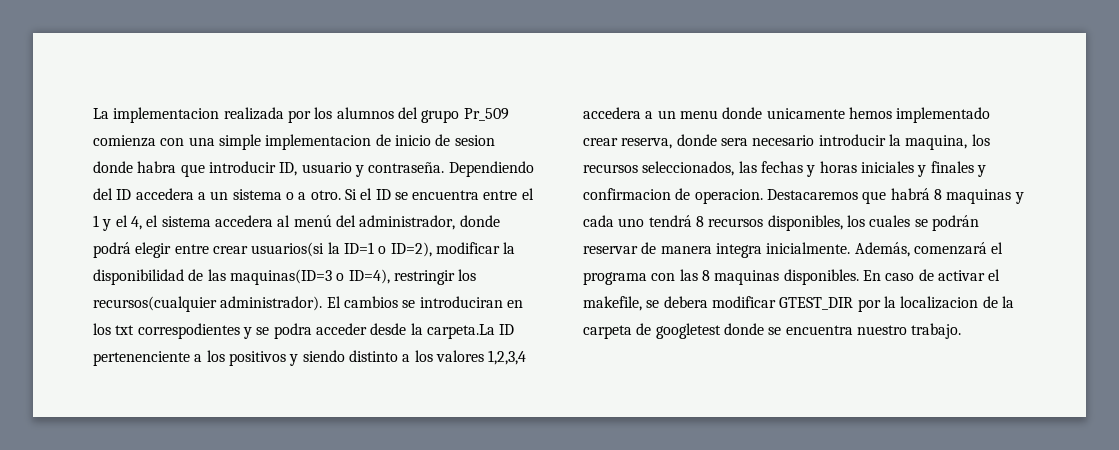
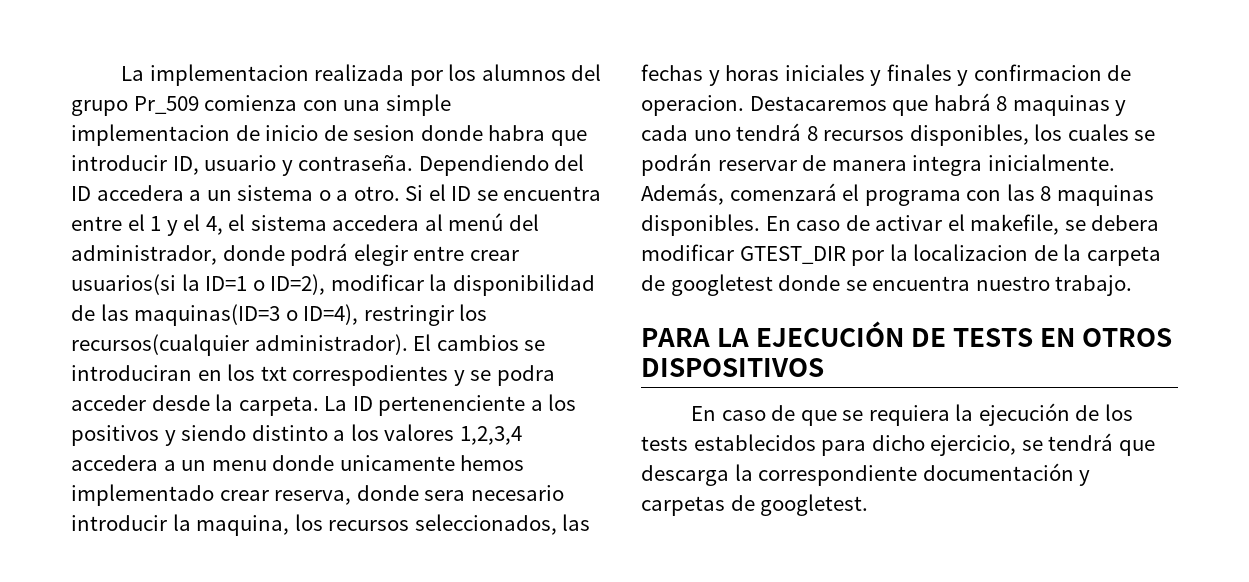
[426,324,495,339] carpeta.La -> [238,396,348,416] carpeta. La
(962, 331) none -> [641,321,1173,347] [641,358,824,377] [691,403,1133,426] [641,433,1155,456] [641,463,1091,486] [641,494,869,516] // PARA LA EJECUCIÓN DE TESTS EN OTROS DISPOSITIVOS // En caso de que se requiera la ejecución de los tests establecidos para dicho ejercicio, se tendrá que descarga la correspondiente documentación y carpetas de googletest.

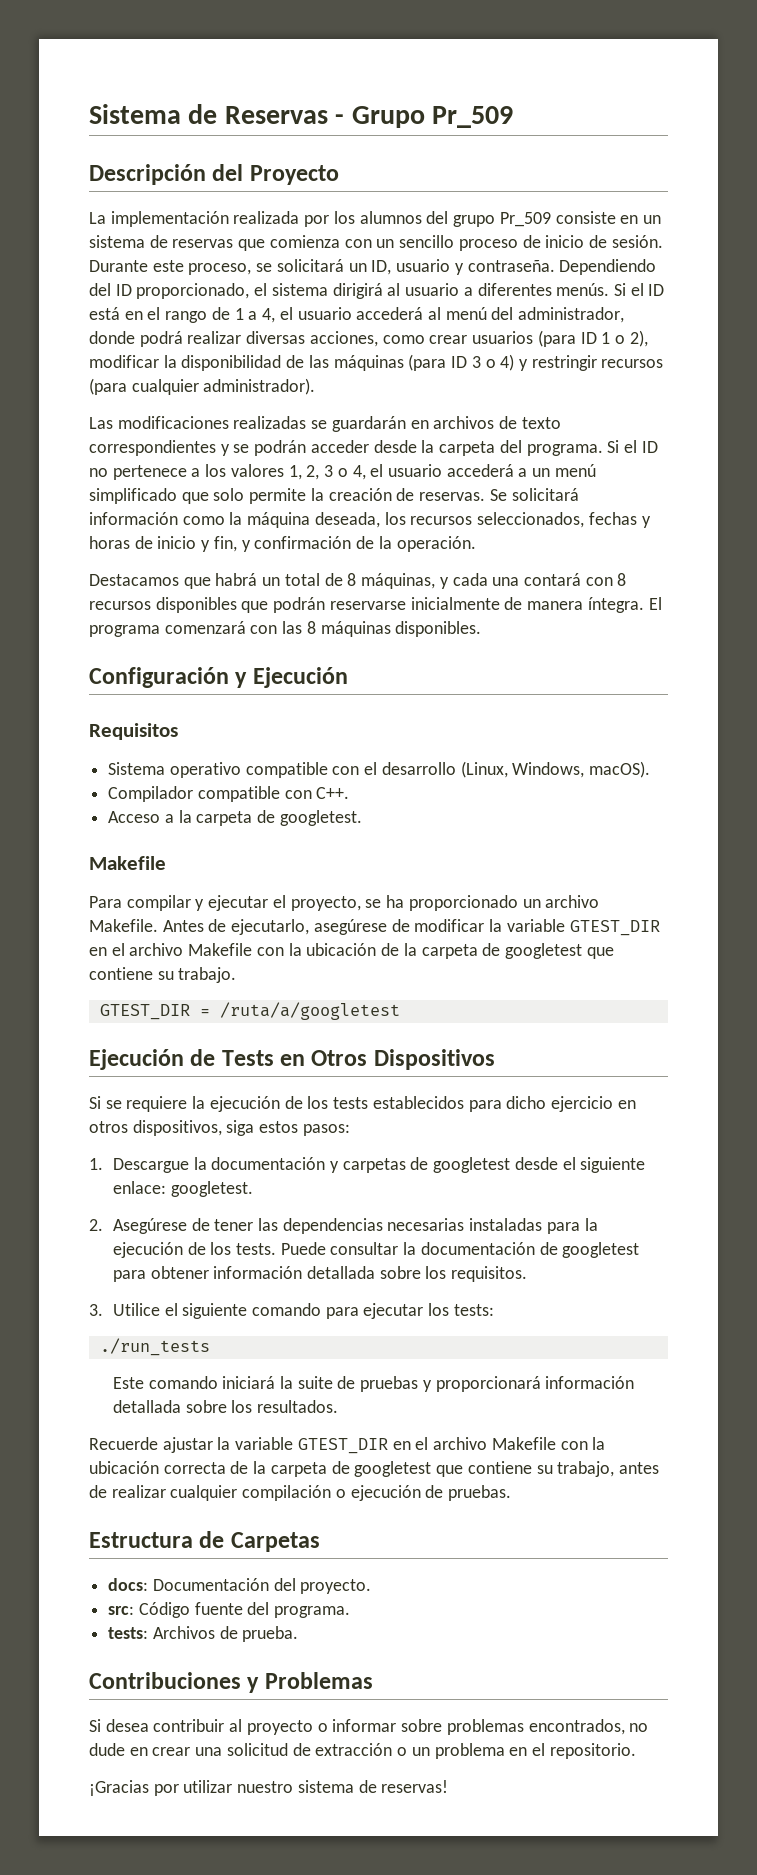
[121,64,309,86] La implementacion -> [89,104,514,128] [89,164,339,185] [89,211,229,227] Sistema de Reservas - Grupo Pr_509 // Descripción del Proyecto // La implementación
[204,94,451,116] [71,124,587,146] [71,155,167,171] comienza con una simple implementacion de inicio de sesion donde habra que introducir -> [555,211,661,224] [89,235,663,251] [89,259,367,275] consiste en un sistema de reservas que comienza con un sencillo proceso de inicio de sesión. Durante este proceso, se solicitará un
[96,184,602,201] [71,214,420,236] accedera a un sistema o a otro. Si el ID se encuentra entre el 1 y el 4, el sistema accedera -> [136,283,665,299] [89,307,424,323] proporcionado, el sistema dirigirá al usuario a diferentes menús. Si el ID está en el rango de 1 a 4, el usuario accederá
[353,244,519,266] [71,274,326,295] elegir entre crear usuarios(si la ID=1 o ID=2), -> [187,330,648,347] realizar diversas acciones, como crear usuarios (para ID 1 o 2),
[134,304,488,326] [71,334,546,356] [71,364,449,386] maquinas(ID=3 o ID=4), restringir los recursos(cualquier administrador). El cambios se introduciran en los txt correspodientes -> [333,354,664,371] [89,378,316,395] [89,416,561,432] [89,440,216,456] máquinas (para ID 3 o 4) y restringir recursos (para cualquier administrador). // Las modificaciones realizadas se guardarán en archivos de texto correspondientes
[496,365,555,386] podra -> [254,440,307,456] podrán
[238,394,577,416] [71,424,522,446] [71,455,525,471] [71,484,564,506] [71,514,290,536] carpeta. La ID pertenenciente a los positivos y siendo distinto a los valores 1,2,3,4 accedera a un menu donde unicamente hemos implementado crear reserva, donde sera necesario introducir la maquina, -> [439,440,658,456] [89,464,596,480] [89,488,579,504] [89,512,380,528] carpeta del programa. Si el ID no pertenece a los valores 1, 2, 3 o 4, el usuario accederá a un menú simplificado que solo permite la creación de reservas. Se solicitará información como la máquina deseada,
[562,514,591,531] las -> (585, 520) none
[784,64,1132,86] [641,93,1127,116] [641,123,1156,146] [641,153,1115,176] [641,183,961,206] iniciales y finales y confirmacion de operacion. Destacaremos que habrá 8 maquinas y cada uno tendrá 8 recursos disponibles, los cuales se podrán reservar de manera integra inicialmente. Además, comenzará el programa -> [134,536,476,552] [89,573,627,589] [89,597,662,613] [89,621,246,637] de inicio y fin, y confirmación de la operación. // Destacamos que habrá un total de 8 máquinas, y cada una contará con 8 recursos disponibles que podrán reservarse inicialmente de manera íntegra. El programa comenzará
[1056,185,1154,206] maquinas -> [320,621,391,637] máquinas
[765,214,1160,235] [641,244,1161,266] [641,274,1133,296] [641,321,1173,347] [641,358,824,377] [691,405,950,426] En caso de activar el makefile, se debera modificar GTEST_DIR por la localizacion de la carpeta de googletest donde se encuentra nuestro trabajo. // PARA LA EJECUCIÓN DE TESTS EN OTROS DISPOSITIVOS // En caso de que se requiera -> [89,667,348,688] [89,723,178,740] [108,761,651,778] [108,786,350,802] [108,810,362,826] [89,856,166,870] [89,895,600,911] [89,919,660,936] [89,943,614,959] [89,967,237,983] [99,1002,400,1020] [89,1049,495,1070] [89,1096,188,1112] // Configuración y Ejecución // Requisitos // Sistema operativo compatible con el desarrollo (Linux, Windows, macOS). // Compilador compatible con C++. // Acceso a la carpeta de googletest. // Makefile // Para compilar y ejecutar el proyecto, se ha proporcionado un archivo Makefile. Antes de ejecutarlo, asegúrese de modificar la variable GTEST_DIR en el archivo Makefile con la ubicación de la carpeta de googletest que contiene su trabajo. // GTEST_DIR = /ruta/a/googletest // Ejecución de Tests en Otros Dispositivos // Si se requiere
[930,433,1155,456] [641,463,1091,486] [641,494,869,516] ejercicio, se tendrá que descarga la correspondiente documentación y carpetas de googletest. -> [550,1096,636,1112] [89,1120,350,1136] [89,1157,646,1173] [112,1181,253,1197] [89,1218,598,1234] [112,1242,640,1258] [112,1266,528,1282] [89,1303,494,1319] [99,1338,210,1356] [112,1376,635,1392] [112,1400,338,1413] [89,1437,606,1454] [89,1461,659,1477] [89,1485,512,1501] [89,1531,320,1552] [108,1578,372,1594] [108,1602,351,1618] [108,1626,299,1642] [89,1672,373,1693] [89,1719,649,1735] [89,1743,636,1759] [89,1780,449,1796] ejercicio en otros dispositivos, siga estos pasos: // 1. Descargue la documentación y carpetas de googletest desde el siguiente enlace: googletest. // 2. Asegúrese de tener las dependencias necesarias instaladas para la ejecución de los tests. Puede consultar la documentación de googletest para obtener información detallada sobre los requisitos. // 3. Utilice el siguiente comando para ejecutar los tests: // ./run_tests // Este comando iniciará la suite de pruebas y proporcionará información detallada sobre los resultados. // Recuerde ajustar la variable GTEST_DIR en el archivo Makefile con la ubicación correcta de la carpeta de googletest que contiene su trabajo, antes de realizar cualquier compilación o ejecución de pruebas. // Estructura de Carpetas // docs: Documentación del proyecto. // src: Código fuente del programa. // tests: Archivos de prueba. // Contribuciones y Problemas // Si desea contribuir al proyecto o informar sobre problemas encontrados, no dude en crear una solicitud de extracción o un problema en el repositorio. // ¡Gracias por utilizar nuestro sistema de reservas!

